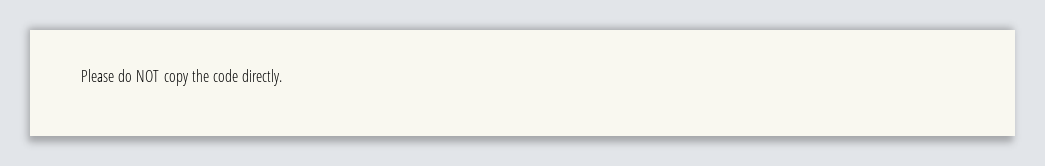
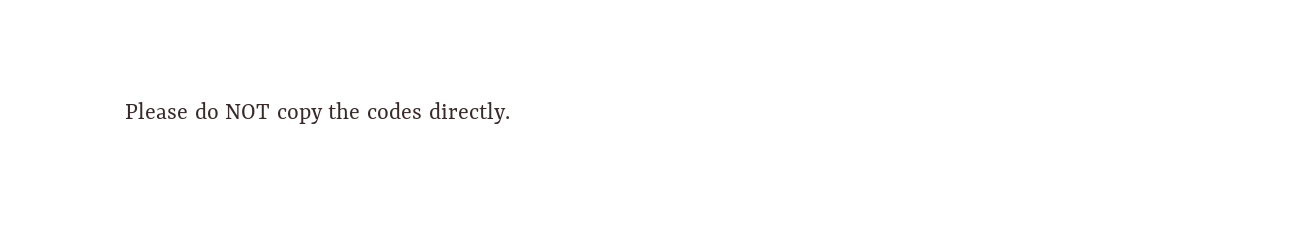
[212,69,238,82] code -> [367,102,423,119] codes

